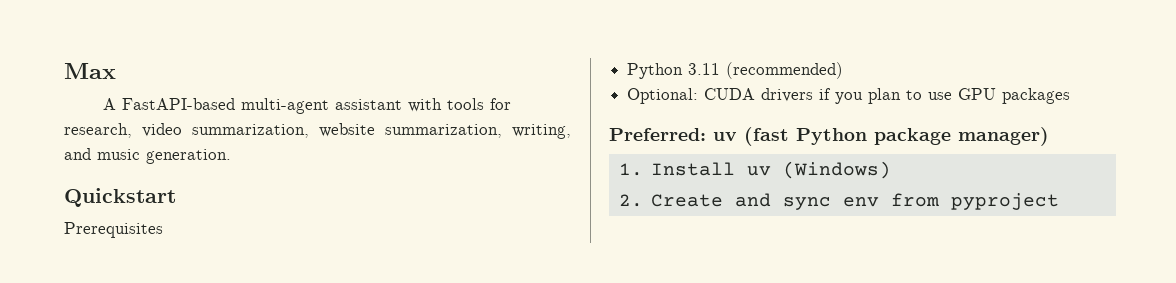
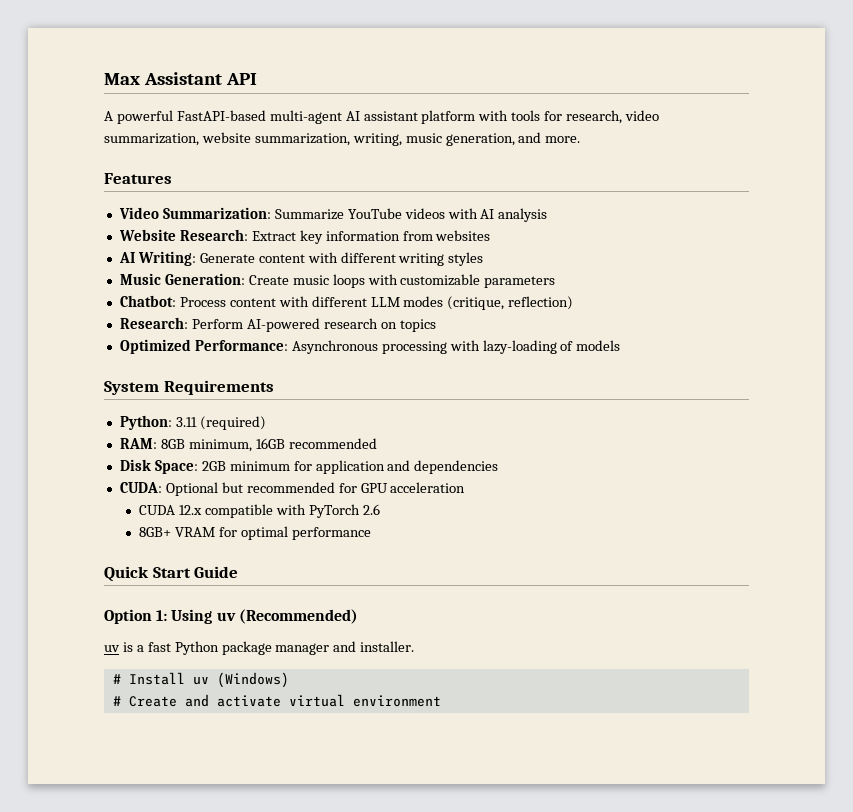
(116, 71) none -> [143,72,257,85] Assistant API
(116, 104) none -> [116,110,173,124] powerful
[334,99,402,110] assistant -> [345,110,476,124] AI assistant platform
[64,148,231,164] [64,188,176,207] [64,222,163,238] [627,62,844,79] [627,88,1071,104] [609,127,1049,146] [618,163,643,176] and music generation. // Quickstart // Prerequisites // Python 3.11 (recommended) // Optional: CUDA drivers if you plan to use GPU packages // Preferred: uv (fast Python package manager) // 1. -> [405,132,581,146] [104,173,172,184] [118,207,548,222] [118,229,491,244] [118,251,484,266] [119,273,556,288] [119,295,574,310] [119,317,436,332] [119,339,621,354] [104,380,274,395] [119,415,266,430] [119,438,377,452] [119,459,499,474] [119,482,466,496] [138,504,380,518] [138,526,371,540] [104,566,239,582] [104,609,358,624] [104,641,415,655] [112,674,121,684] music generation, and more. // Features // Video Summarization: Summarize YouTube videos with AI analysis // Website Research: Extract key information from websites // AI Writing: Generate content with different writing styles // Music Generation: Create music loops with customizable parameters // Chatbot: Process content with different LLM modes (critique, reflection) // Research: Perform AI-powered research on topics // Optimized Performance: Asynchronous processing with lazy-loading of models // System Requirements // Python: 3.11 (required) // RAM: 8GB minimum, 16GB recommended // Disk Space: 2GB minimum for application and dependencies // CUDA: Optional but recommended for GPU acceleration // CUDA 12.x compatible with PyTorch 2.6 // 8GB+ VRAM for optimal performance // Quick Start Guide // Option 1: Using uv (Recommended) // uv is a fast Python package manager and installer. // #
[618,194,643,207] 2. -> [112,696,121,706] #
[783,193,1060,210] sync env from pyproject -> [216,694,441,707] activate virtual environment

